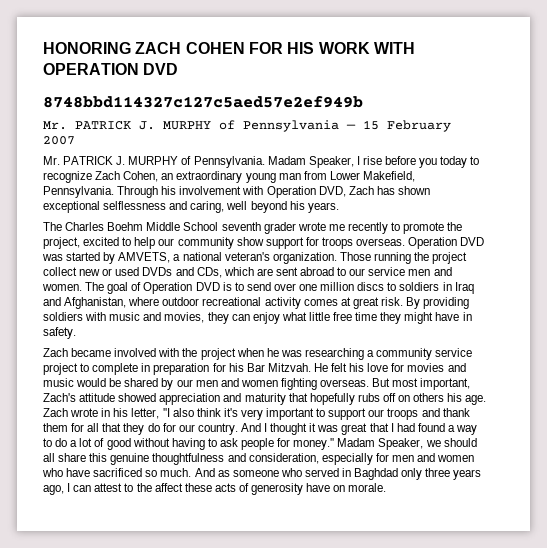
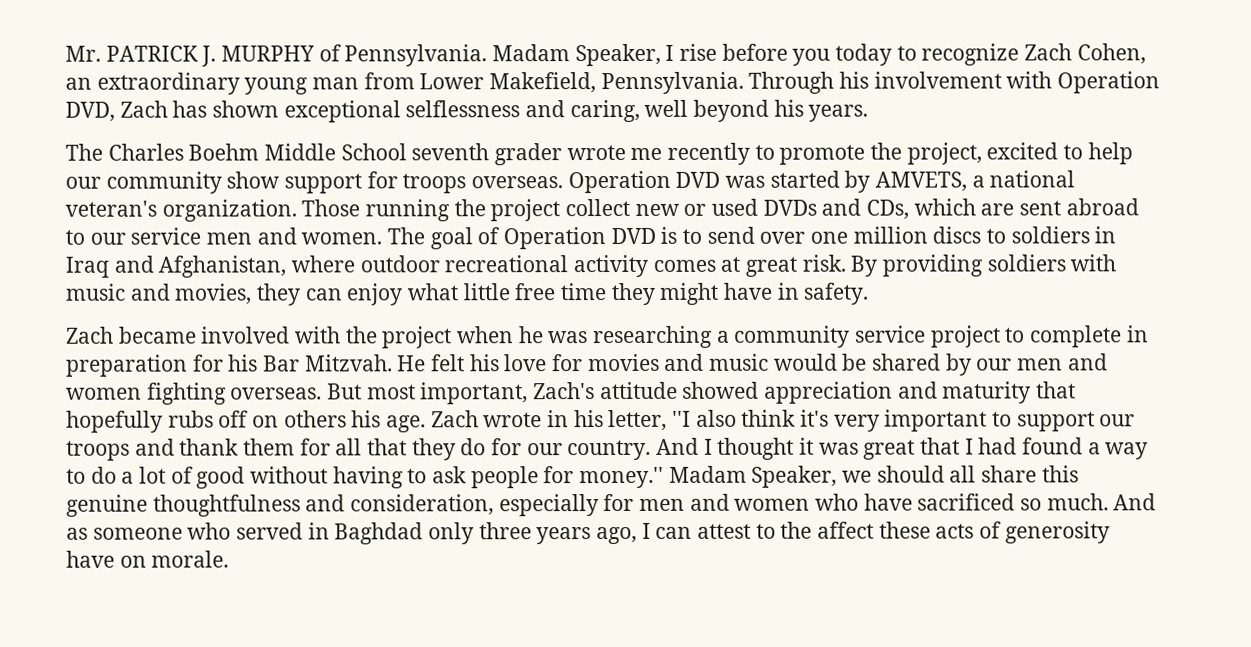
[43,42,415,54] [43,63,179,75] [43,96,363,108] [43,120,451,132] [43,136,75,145] HONORING ZACH COHEN FOR HIS WORK WITH OPERATION DVD // 8748bbd114327c127c5aed57e2ef949b // Mr. PATRICK J. MURPHY of Pennsylvania — 15 February 2007 // -> (65, 53) none

